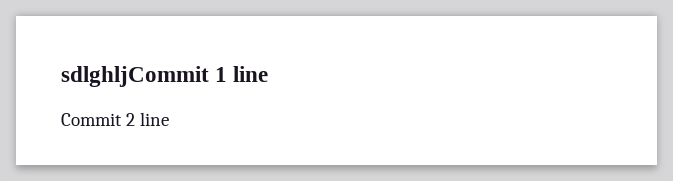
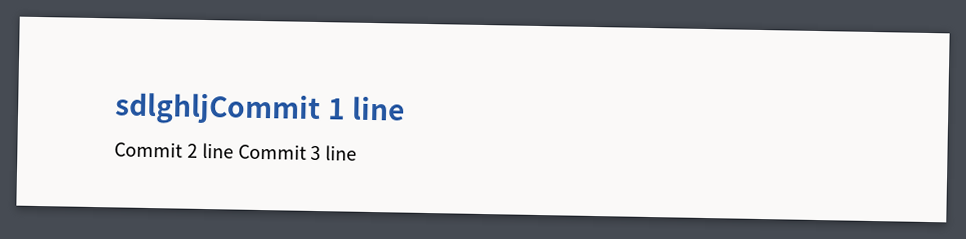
(170, 119) none -> [237,143,358,161] Commit 3 line

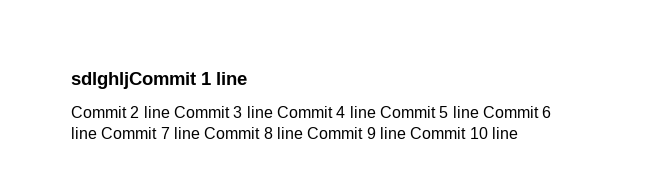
(358, 153) none -> [276,106,552,118] [71,127,518,139] Commit 4 line Commit 5 line Commit 6 line Commit 7 line Commit 8 line Commit 9 line Commit 10 line

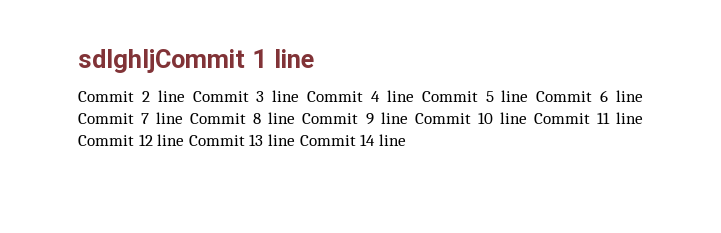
(518, 133) none -> [533,112,643,124] [78,134,406,146] Commit 11 line Commit 12 line Commit 13 line Commit 14 line

